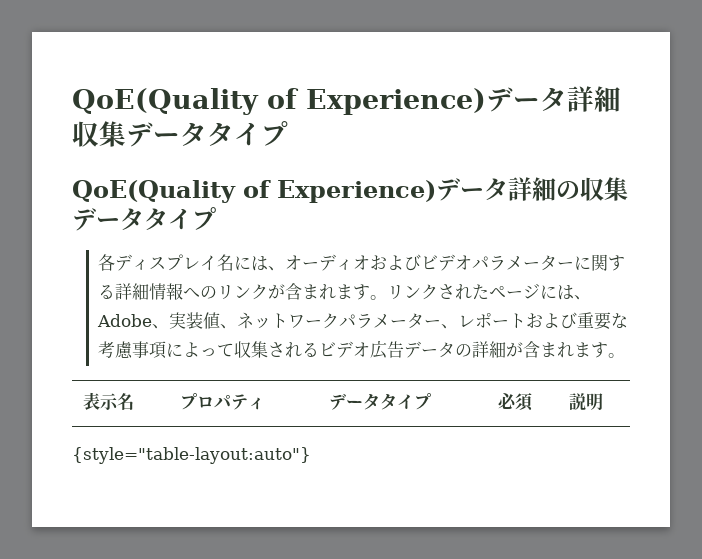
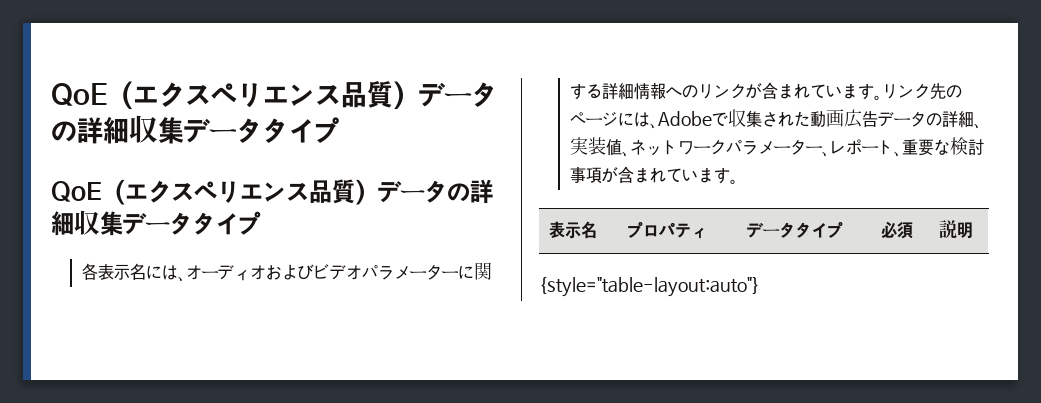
[72,86,621,115] [72,121,288,147] [72,177,580,203] QoE(Quality of Experience)データ詳細収集データタイプ // QoE(Quality of Experience)データ詳細の -> [51,81,497,110] [51,115,340,144] [51,179,493,205] [51,211,74,236] QoE（エクスペリエンス品質）データの詳細収集データタイプ // QoE（エクスペリエンス品質）データの詳細
[115,254,218,271] ディスプレイ -> [98,264,131,280] 表示
(337, 292) none -> [810,84,843,99] てい
[438,284,490,300] された -> [930,83,963,100] 先の
(153, 320) none -> [712,109,975,128] で収集された動画広告データの詳細
[526,312,629,330] [98,340,575,359] および重要な考慮事項によって収集されるビデオ広告データの詳細が含まれ -> [894,137,985,157] [570,166,699,184] 、重要な検討事項が含まれてい

